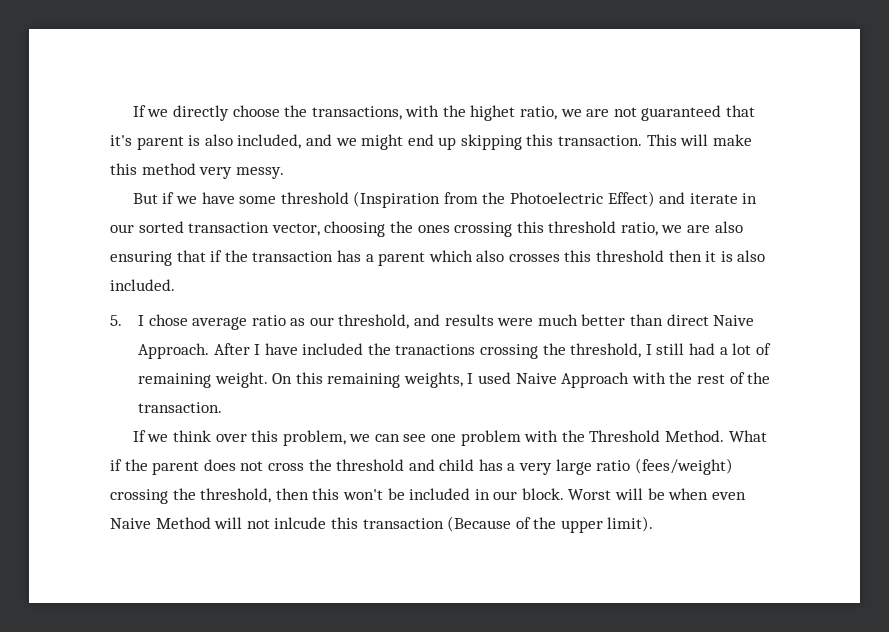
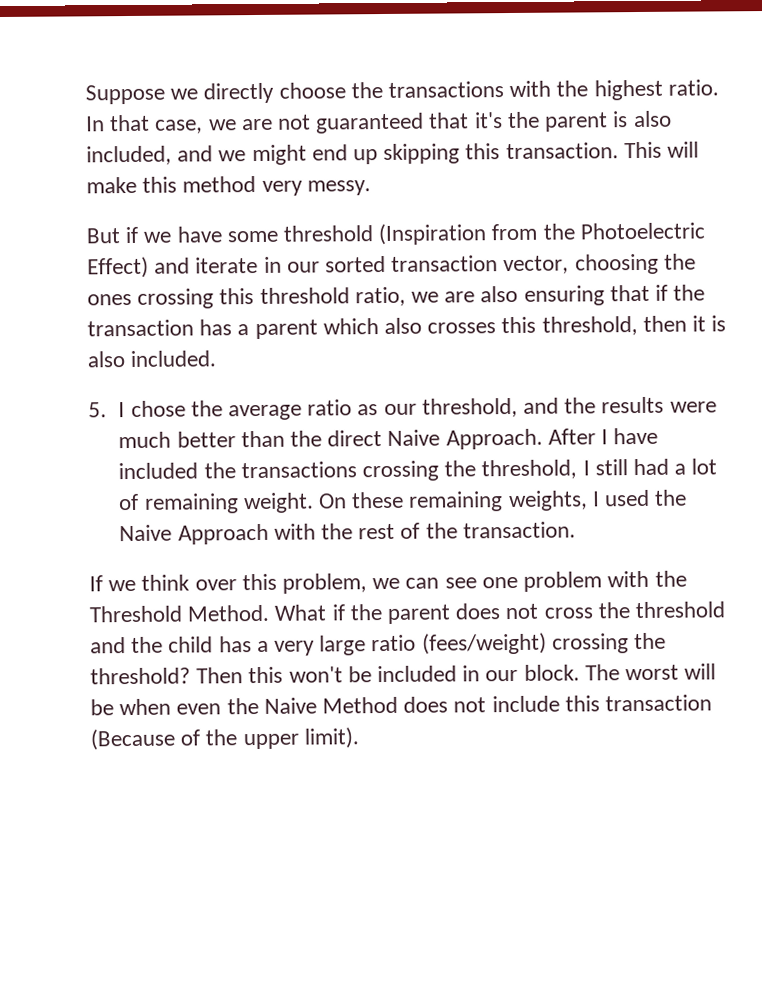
[132,105,146,117] If -> [85,84,165,105] Suppose
[311,105,558,121] transactions, with the highet ratio, -> [388,79,719,101] [86,114,204,134] transactions with the highest ratio. In that case,
(132, 140) none -> [506,111,540,129] the
[596,250,665,262] threshold -> [541,316,638,336] threshold,
(188, 320) none -> [190,400,223,417] the
(441, 320) none -> [564,397,597,414] the
(664, 320) none -> [289,430,322,447] the
[395,344,476,355] tranactions -> [240,461,357,479] transactions
[295,372,323,384] this -> [351,491,405,509] these
(512, 378) none -> [654,489,688,506] the
(435, 465) none -> [131,636,164,653] the
[200,488,309,503] threshold, then -> [90,667,244,685] threshold? Then
[568,489,612,500] Worst -> [584,664,680,681] The worst
(746, 496) none -> [226,697,259,715] the
[214,517,327,529] will not inlcude -> [403,695,560,713] does not include

